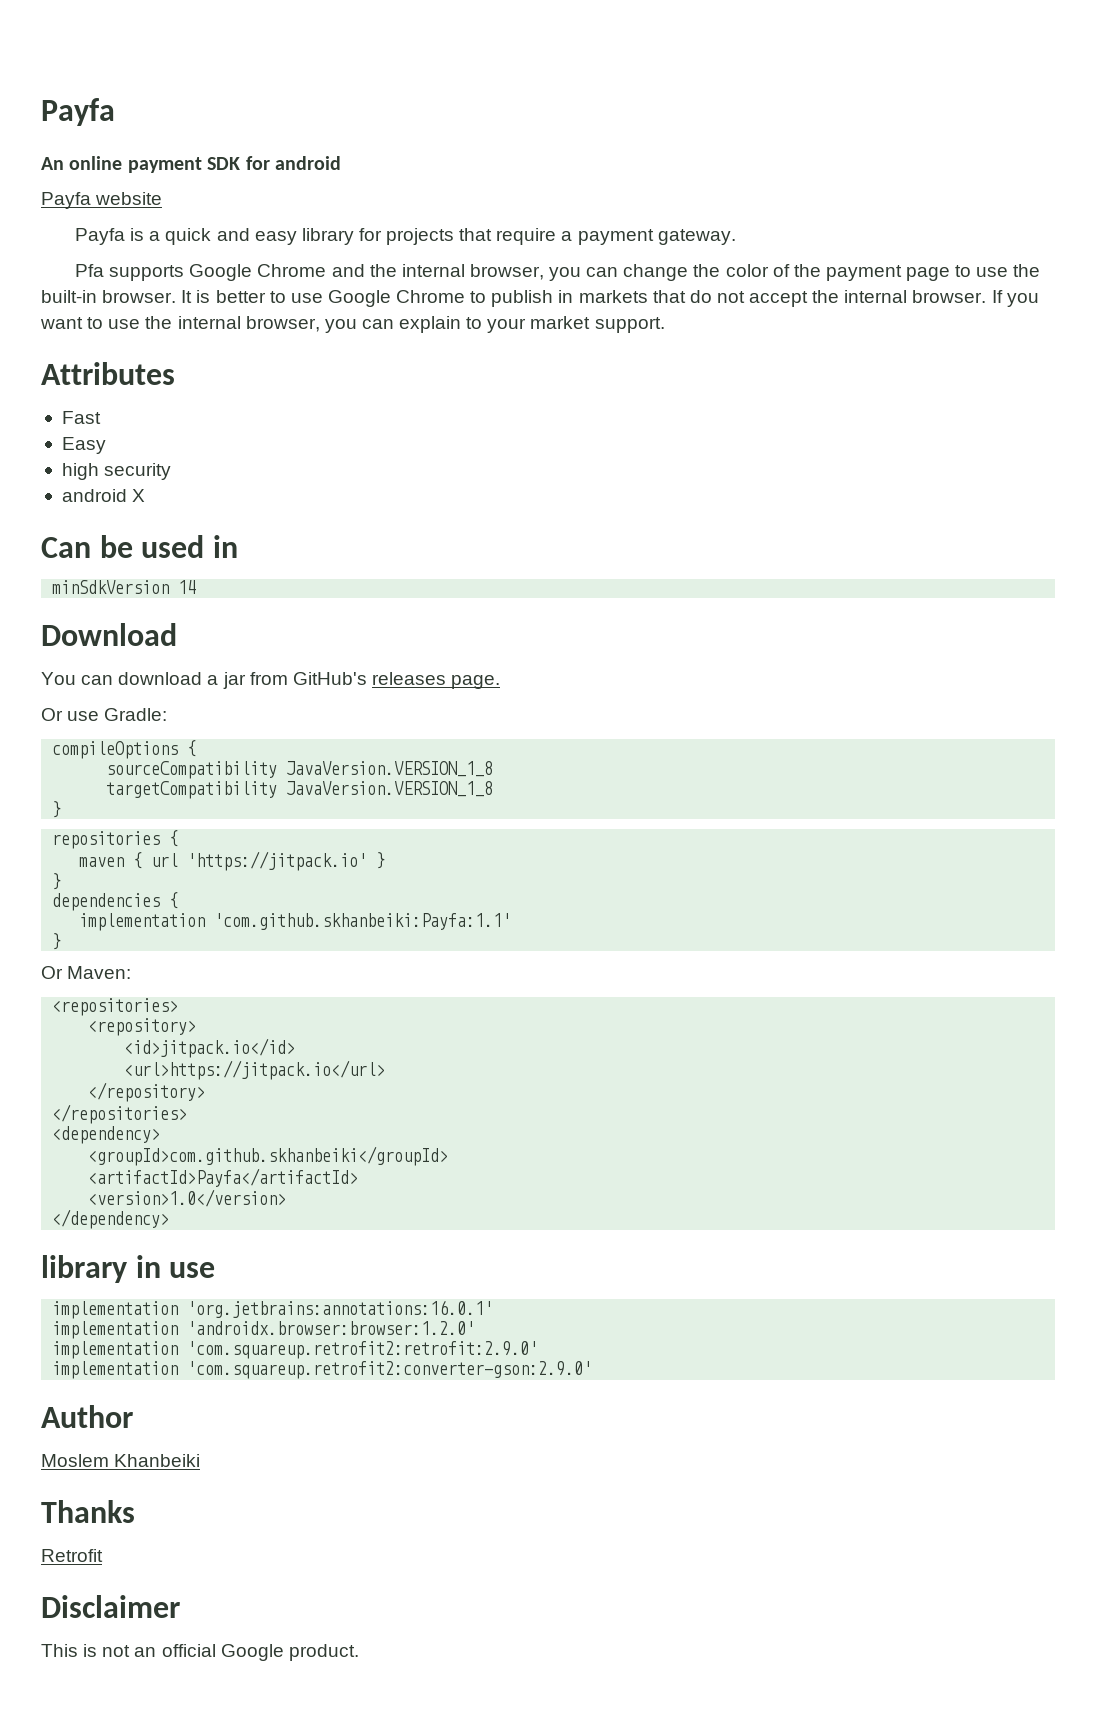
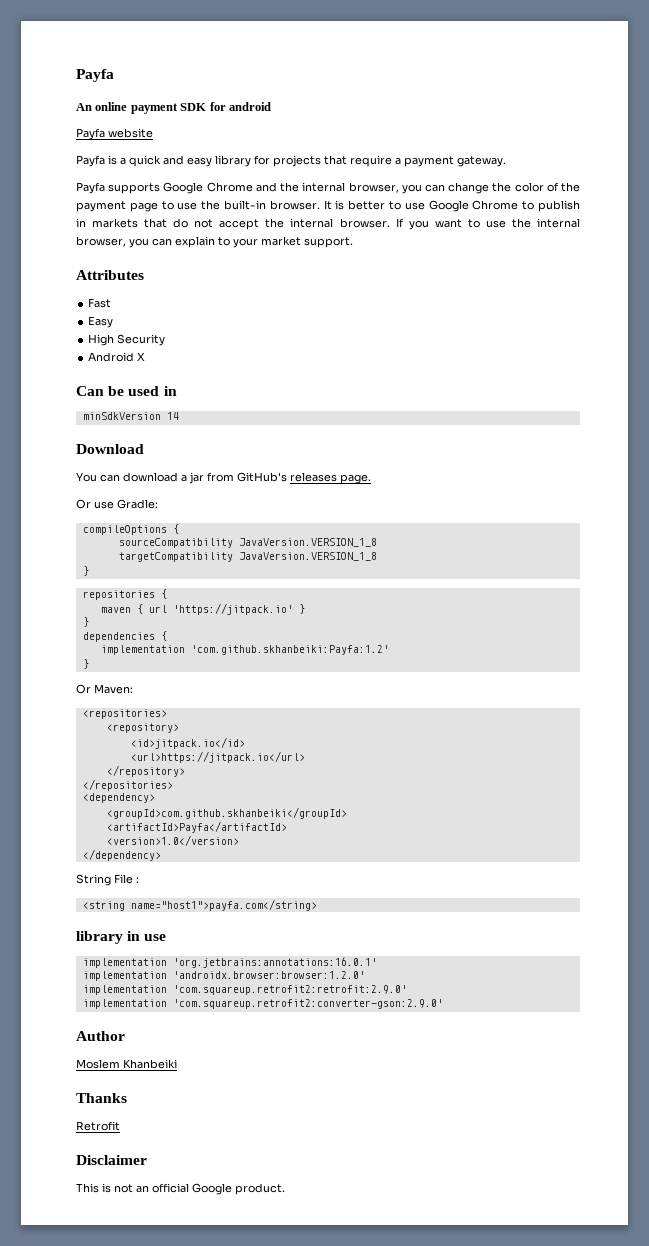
[74,264,104,277] Pfa -> [76,182,105,194] Payfa
[61,463,172,480] [61,489,127,502] high security // android -> [88,334,166,346] [88,352,135,362] High Security // Android
[214,913,512,930] 'com.github.skhanbeiki:Payfa:1.1' -> [190,645,389,655] 'com.github.skhanbeiki:Payfa:1.2'
(170, 1219) none -> [76,874,139,886] [82,899,317,911] // String File : // <string name="host1">payfa.com</string>

